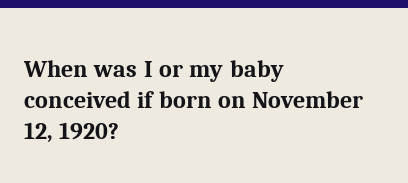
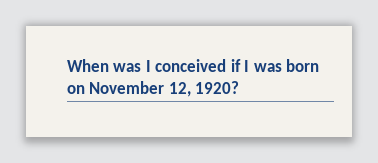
[159,60,284,82] [24,91,155,108] or my baby conceived if -> [155,59,282,72] conceived if I was

